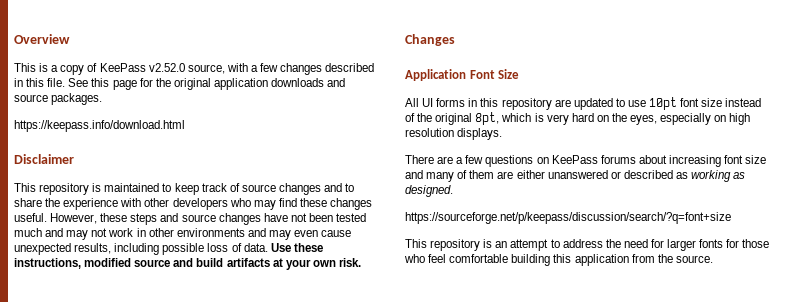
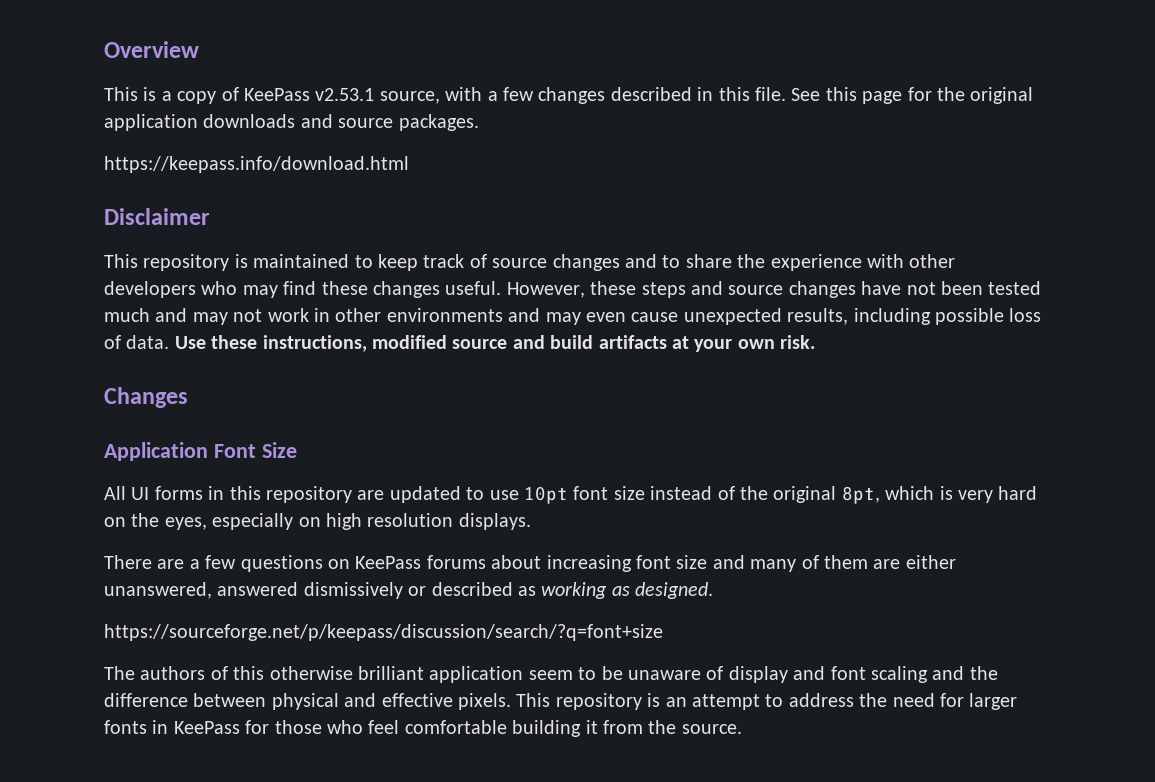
[148,63,185,72] v2.52.0 -> [315,88,375,101] v2.53.1
[547,170,608,179] unanswered -> [104,582,403,599] unanswered, answered dismissively
(731, 218) none -> [104,666,998,683] [104,693,511,710] The authors of this otherwise brilliant application seem to be unaware of display and font scaling and the difference between physical and effective pixels.
(724, 243) none -> [152,720,240,734] in KeePass
[553,254,629,266] this application -> [585,720,598,734] it

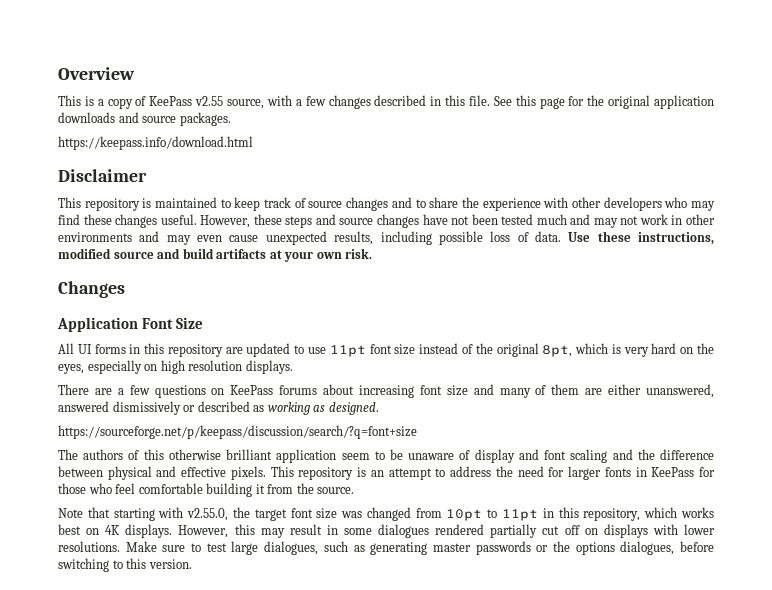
[315,88,375,101] v2.53.1 -> [195,96,224,106] v2.55
[524,486,568,504] 10pt -> [329,345,366,357] 11pt
(742, 729) none -> [58,507,714,521] [58,524,715,538] [58,541,714,555] [58,558,192,572] // Note that starting with v2.55.0, the target font size was changed from 10pt to 11pt in this repository, which works best on 4K displays. However, this may result in some dialogues rendered partially cut off on displays with lower resolutions. Make sure to test large dialogues, such as generating master passwords or the options dialogues, before switching to this version.

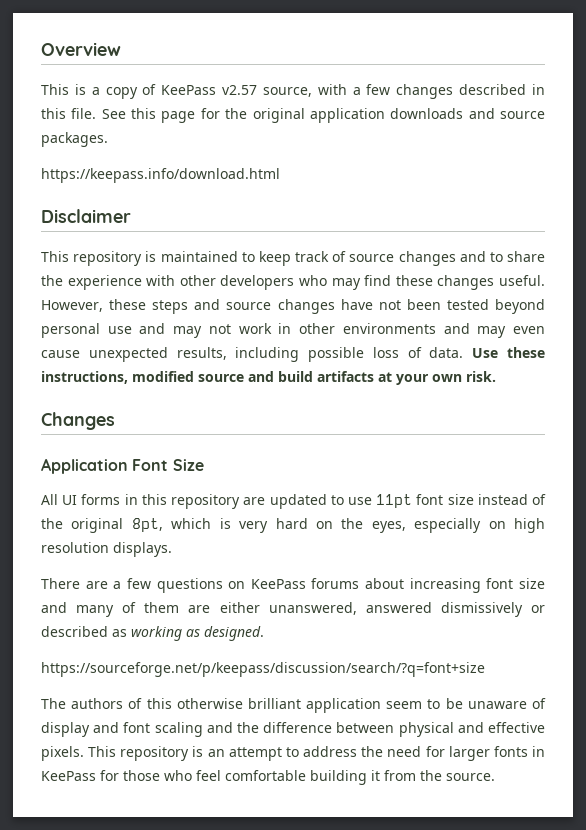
[195,96,224,106] v2.55 -> [222,85,258,95] v2.57
[536,214,567,225] much -> [495,299,546,314] [41,323,132,338] beyond personal use
[58,507,714,521] [58,524,715,538] [58,541,714,555] [58,558,192,572] // Note that starting with v2.55.0, the target font size was changed from 10pt to 11pt in this repository, which works best on 4K displays. However, this may result in some dialogues rendered partially cut off on displays with lower resolutions. Make sure to test large dialogues, such as generating master passwords or the options dialogues, before switching to this version. -> (495, 777) none

